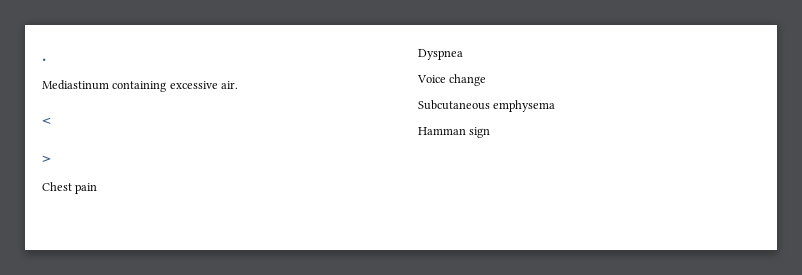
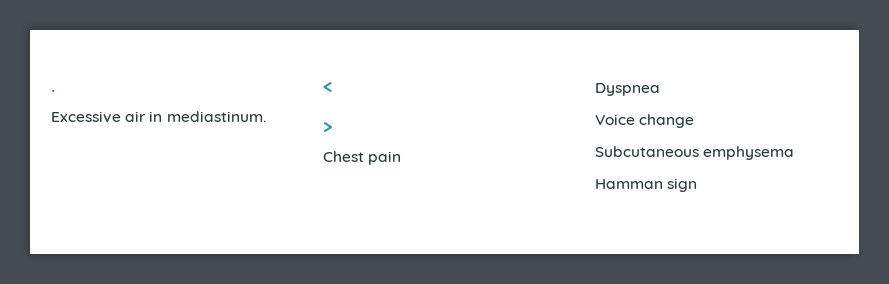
[42,80,239,92] Mediastinum containing excessive air. -> [51,111,266,123] Excessive air in mediastinum.

